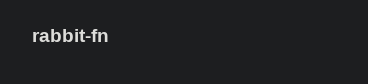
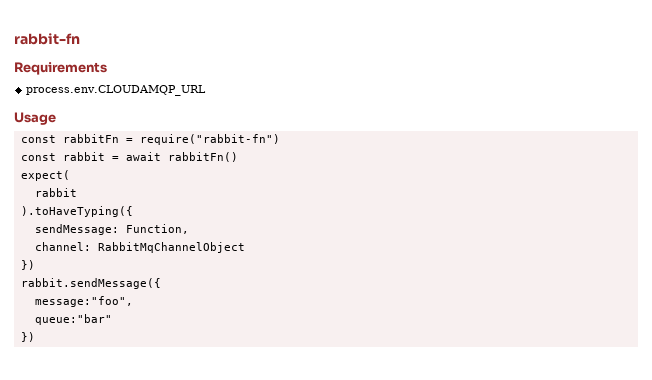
(109, 35) none -> [14,62,107,75] [26,85,207,96] [14,112,56,125] [20,134,280,145] [20,152,238,162] [20,170,70,181] [34,188,77,197] [20,206,133,217] [34,224,189,235] [34,242,245,253] [20,260,35,270] [20,278,161,289] [34,296,133,307] [34,314,112,325] [20,332,35,342] // Requirements // process.env.CLOUDAMQP_URL // Usage // const rabbitFn = require("rabbit-fn") // const rabbit = await rabbitFn() // expect( // rabbit // ).toHaveTyping({ // sendMessage: Function, // channel: RabbitMqChannelObject // }) // rabbit.sendMessage({ // message:"foo", // queue:"bar" // })

